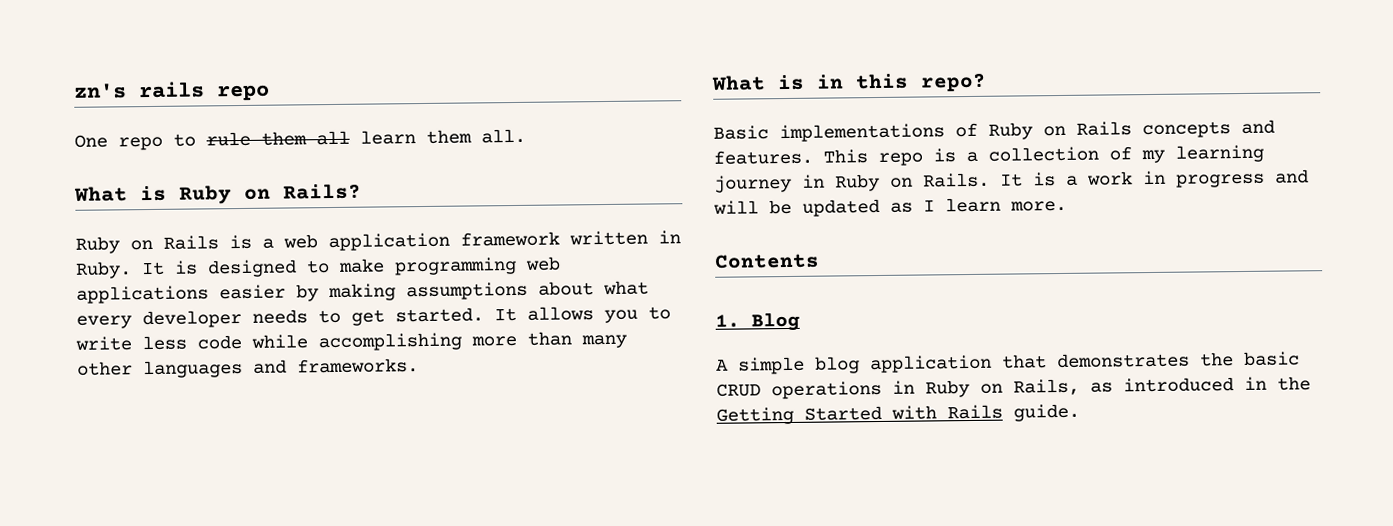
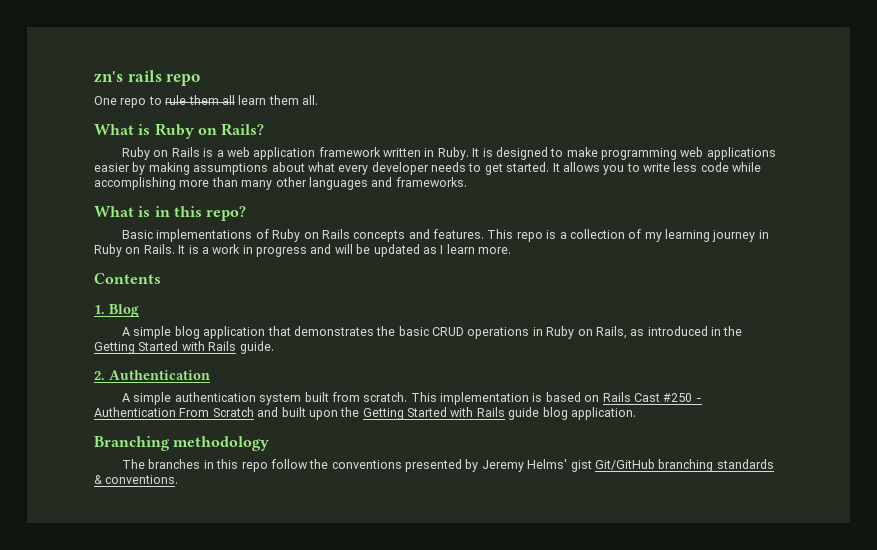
(1080, 412) none -> [94,370,210,380] [122,392,702,405] [94,407,636,420] [94,436,270,451] [122,459,774,472] [94,475,179,484] // 2. Authentication // A simple authentication system built from scratch. This implementation is based on Rails Cast #250 - Authentication From Scratch and built upon the Getting Started with Rails guide blog application. // Branching methodology // The branches in this repo follow the conventions presented by Jeremy Helms' gist Git/GitHub branching standards & conventions.

